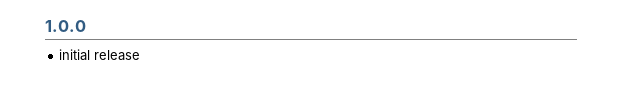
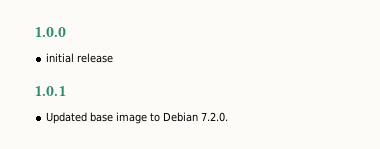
(141, 55) none -> [34,86,66,96] [46,112,229,124] // 1.0.1 // Updated base image to Debian 7.2.0.

